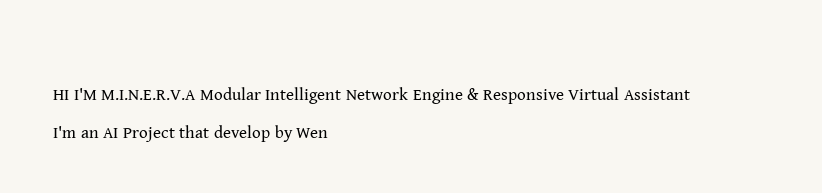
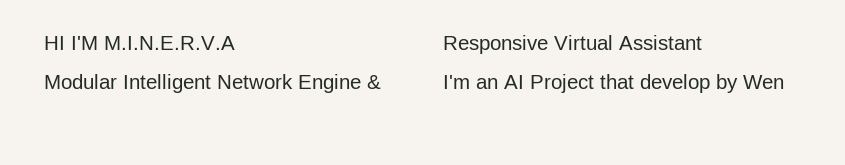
(197, 95) none -> (235, 43) //

